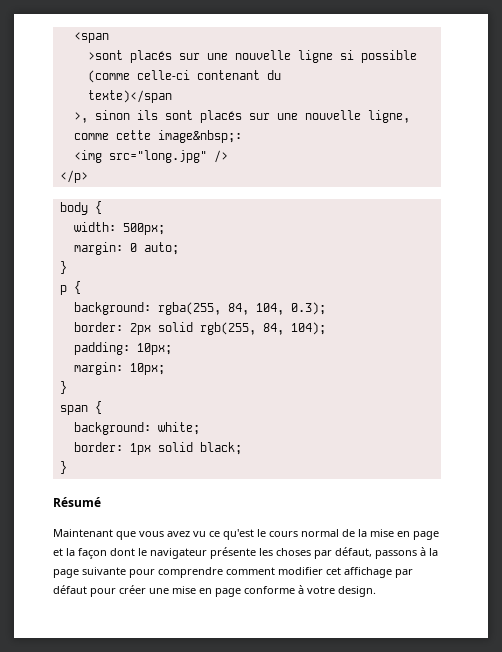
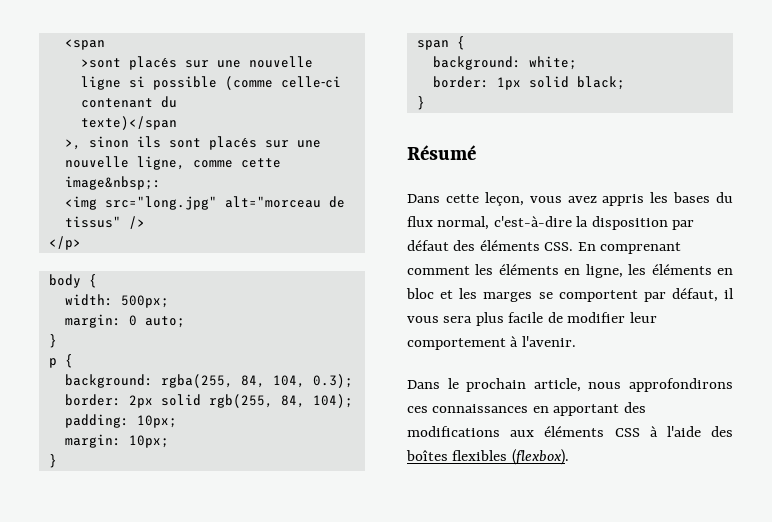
(207, 156) none -> [224,196,345,208] [64,216,121,228] alt="morceau de tissus"
[53,529,439,540] [53,547,438,559] [53,567,413,578] [53,585,376,597] Maintenant que vous avez vu ce qu'est le cours normal de la mise en page et la façon dont le navigateur présente les choses par défaut, passons à la page suivante pour comprendre comment modifier cet affichage par défaut pour créer une mise en page conforme à votre design. -> [407,192,733,206] [407,216,695,230] [407,240,682,254] [407,264,733,278] [406,288,734,302] [407,312,657,326] [407,336,576,350] [407,378,733,392] [407,402,646,416] [407,426,733,437] [406,449,569,465] Dans cette leçon, vous avez appris les bases du flux normal, c'est-à-dire la disposition par défaut des éléments CSS. En comprenant comment les éléments en ligne, les éléments en bloc et les marges se comportent par défaut, il vous sera plus facile de modifier leur comportement à l'avenir. // Dans le prochain article, nous approfondirons ces connaissances en apportant des modifications aux éléments CSS à l'aide des boîtes flexibles (flexbox).

